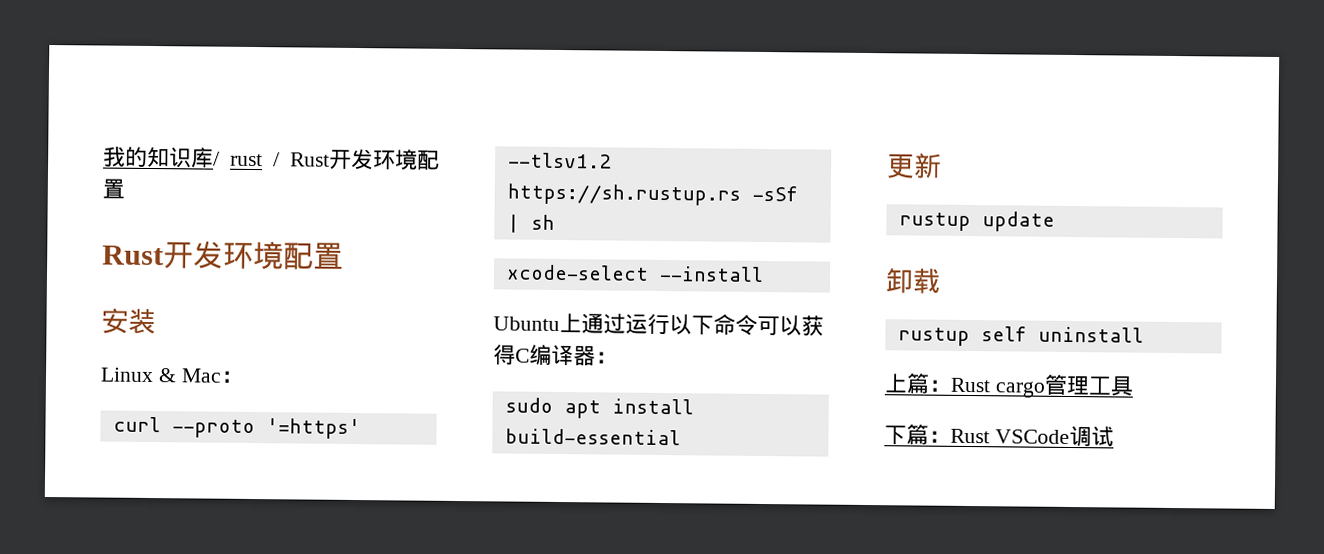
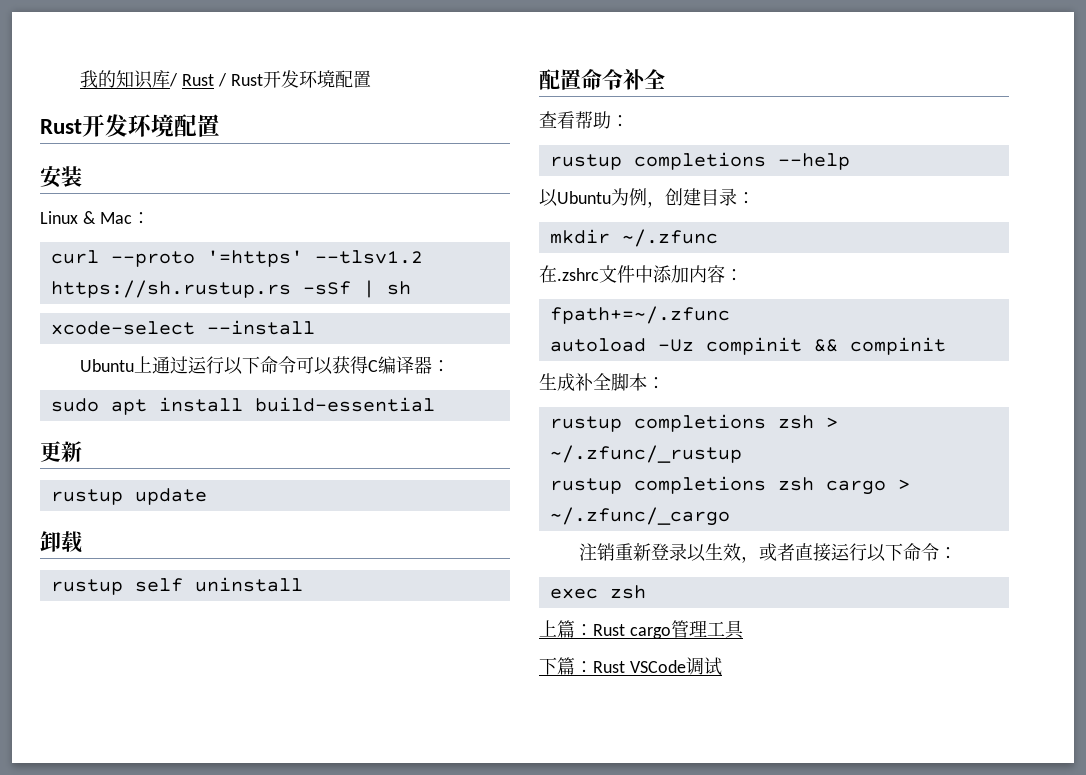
[230,153,263,167] rust -> [181,74,214,86] Rust
(1144, 334) none -> [539,69,665,90] [539,111,629,129] [549,152,850,170] [539,188,755,208] [549,229,718,247] [539,265,743,283] [549,306,730,324] [549,337,946,355] [539,373,665,391] [549,414,838,432] [549,445,742,463] [549,476,910,495] [549,507,730,526] [578,543,957,563] [549,585,646,599] // 配置命令补全 // 查看帮助： // rustup completions --help // 以Ubuntu为例，创建目录： // mkdir ~/.zfunc // 在.zshrc文件中添加内容： // fpath+=~/.zfunc // autoload -Uz compinit && compinit // 生成补全脚本： // rustup completions zsh > ~/.zfunc/_rustup // rustup completions zsh cargo > ~/.zfunc/_cargo // 注销重新登录以生效，或者直接运行以下命令： // exec zsh

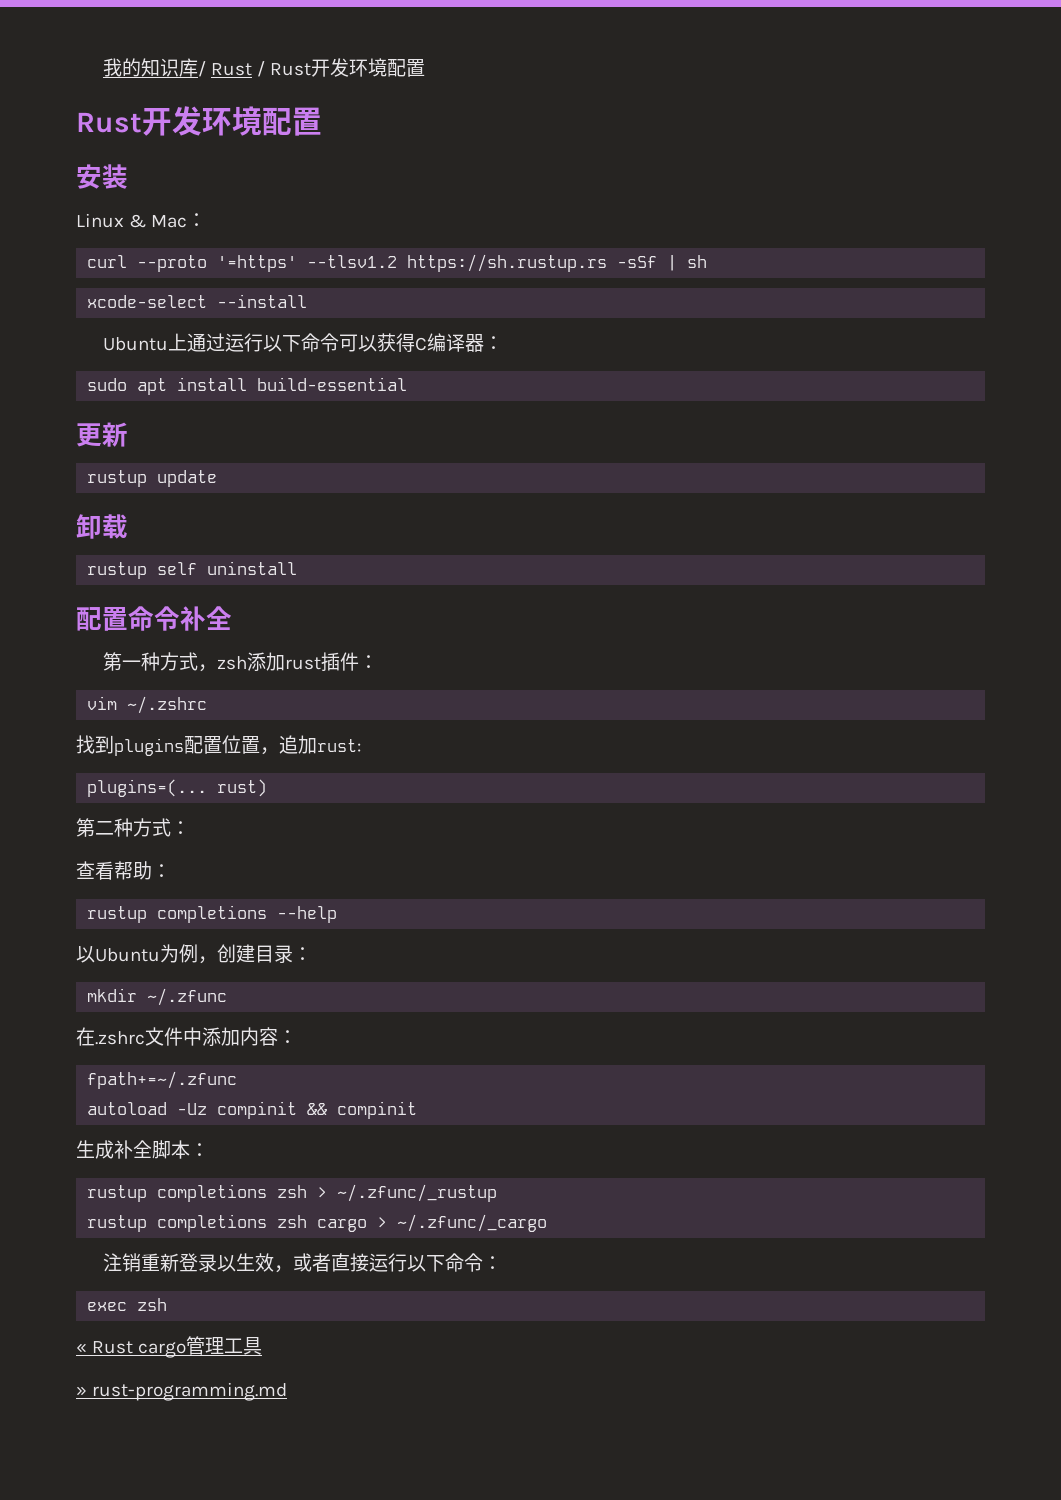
(665, 79) none -> [102,652,378,672] [87,696,208,714] [76,735,361,756] [87,779,268,797] [76,818,190,837] // 第一种方式，zsh添加rust插件： // vim ~/.zshrc // 找到plugins配置位置，追加rust: // plugins=(... rust) // 第二种方式：
[539,620,593,638] 上篇： -> [76,1343,87,1353] «
[539,657,722,676] 下篇：Rust VSCode调试 -> [76,1382,288,1401] » rust-programming.md

